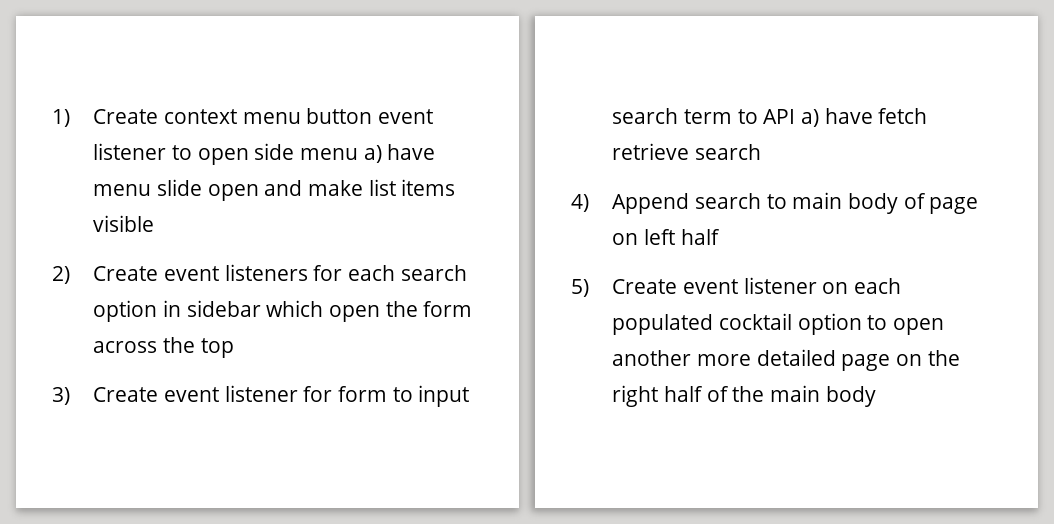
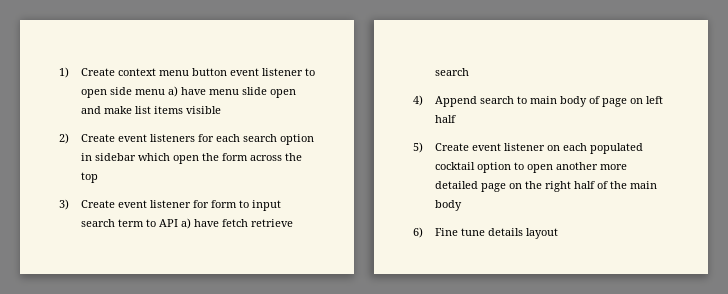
(876, 396) none -> [413,227,558,239] // 6) Fine tune details layout

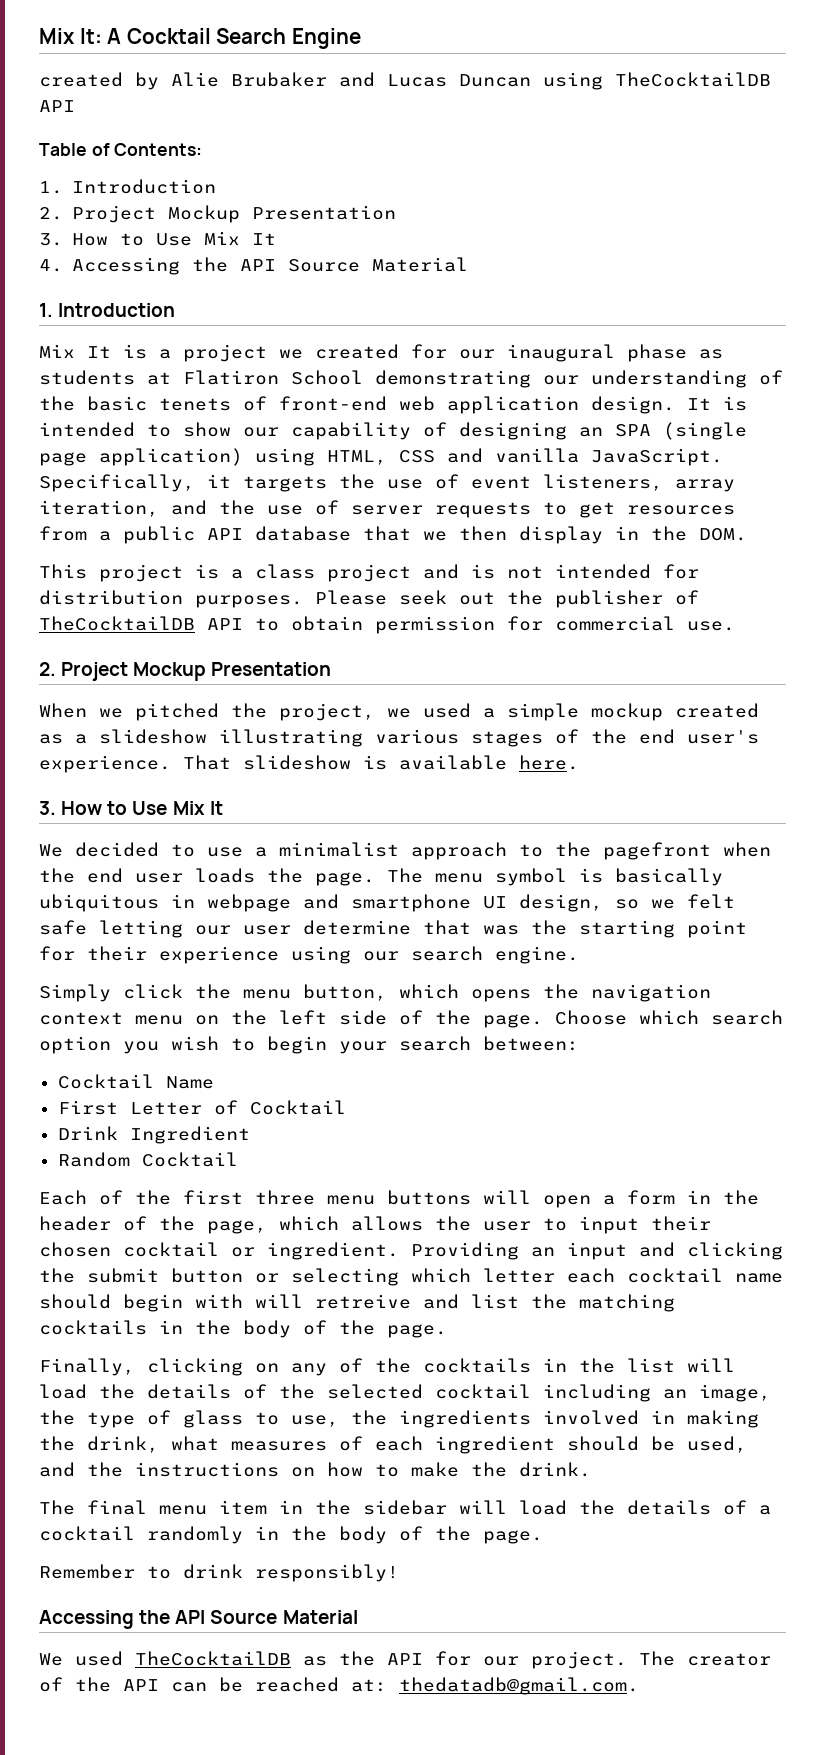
[59,67,315,78] [80,86,296,98] [80,106,221,114] [59,133,314,145] [80,153,302,164] [80,172,98,183] [59,199,281,211] [80,218,293,229] [434,68,469,76] [413,95,663,107] [434,115,456,123] [413,142,643,154] [434,162,627,173] [434,181,657,192] [434,200,462,211] [413,227,558,239] 1) Create context menu button event listener to open side menu a) have menu slide open and make list items visible // 2) Create event listeners for each search option in sidebar which open the form across the top // 3) Create event listener for form to input search term to API a) have fetch retrieve search // 4) Append search to main body of page on left half // 5) Create event listener on each populated cocktail option to open another more detailed page on the right half of the main body // 6) Fine tune details layout -> [39,28,361,49] [39,72,771,90] [39,100,75,112] [39,143,203,156] [39,179,216,194] [39,205,396,223] [39,231,276,246] [39,257,468,275] [39,303,176,317] [39,344,723,362] [39,370,783,388] [39,396,747,414] [39,422,747,440] [39,448,723,466] [39,474,735,492] [39,500,735,518] [39,526,747,544] [39,564,699,582] [39,590,699,608] [39,616,735,634] [39,662,332,681] [39,703,759,721] [39,729,759,747] [39,755,579,773] [39,801,223,815] [39,842,771,860] [39,868,723,886] [39,894,735,912] [39,920,747,938] [39,946,579,964] [39,984,711,1002] [39,1010,783,1028] [39,1036,579,1054] [57,1074,214,1089] [57,1100,346,1115] [57,1126,250,1144] [57,1152,238,1167] [39,1190,759,1208] [39,1216,711,1234] [39,1242,783,1260] [39,1268,783,1286] [39,1294,675,1312] [39,1320,447,1338] [39,1358,735,1376] [39,1384,771,1402] [39,1410,759,1428] [39,1436,747,1454] [39,1462,591,1477] [39,1500,771,1515] [39,1526,543,1544] [39,1564,399,1582] [39,1610,358,1629] [39,1651,771,1669] [39,1677,639,1695] Mix It: A Cocktail Search Engine // created by Alie Brubaker and Lucas Duncan using TheCocktailDB API // Table of Contents: // 1. Introduction // 2. Project Mockup Presentation // 3. How to Use Mix It // 4. Accessing the API Source Material // 1. Introduction // Mix It is a project we created for our inaugural phase as students at Flatiron School demonstrating our understanding of the basic tenets of front-end web application design. It is intended to show our capability of designing an SPA (single page application) using HTML, CSS and vanilla JavaScript. Specifically, it targets the use of event listeners, array iteration, and the use of server requests to get resources from a public API database that we then display in the DOM. // This project is a class project and is not intended for distribution purposes. Please seek out the publisher of TheCocktailDB API to obtain permission for commercial use. // 2. Project Mockup Presentation // When we pitched the project, we used a simple mockup created as a slideshow illustrating various stages of the end user's experience. That slideshow is available here. // 3. How to Use Mix It // We decided to use a minimalist approach to the pagefront when the end user loads the page. The menu symbol is basically ubiquitous in webpage and smartphone UI design, so we felt safe letting our user determine that was the starting point for their experience using our search engine. // Simply click the menu button, which opens the navigation context menu on the left side of the page. Choose which search option you wish to begin your search between: // Cocktail Name // First Letter of Cocktail // Drink Ingredient // Random Cocktail // Each of the first three menu buttons will open a form in the header of the page, which allows the user to input their chosen cocktail or ingredient. Providing an input and clicking the submit button or selecting which letter each cocktail name should begin with will retreive and list the matching cocktails in the body of the page. // Finally, clicking on any of the cocktails in the list will load the details of the selected cocktail including an image, the type of glass to use, the ingredients involved in making the drink, what measures of each ingredient should be used, and the instructions on how to make the drink. // The final menu item in the sidebar will load the details of a cocktail randomly in the body of the page. // Remember to drink responsibly! // Accessing the API Source Material // We used TheCocktailDB as the API for our project. The creator of the API can be reached at: thedatadb@gmail.com.

